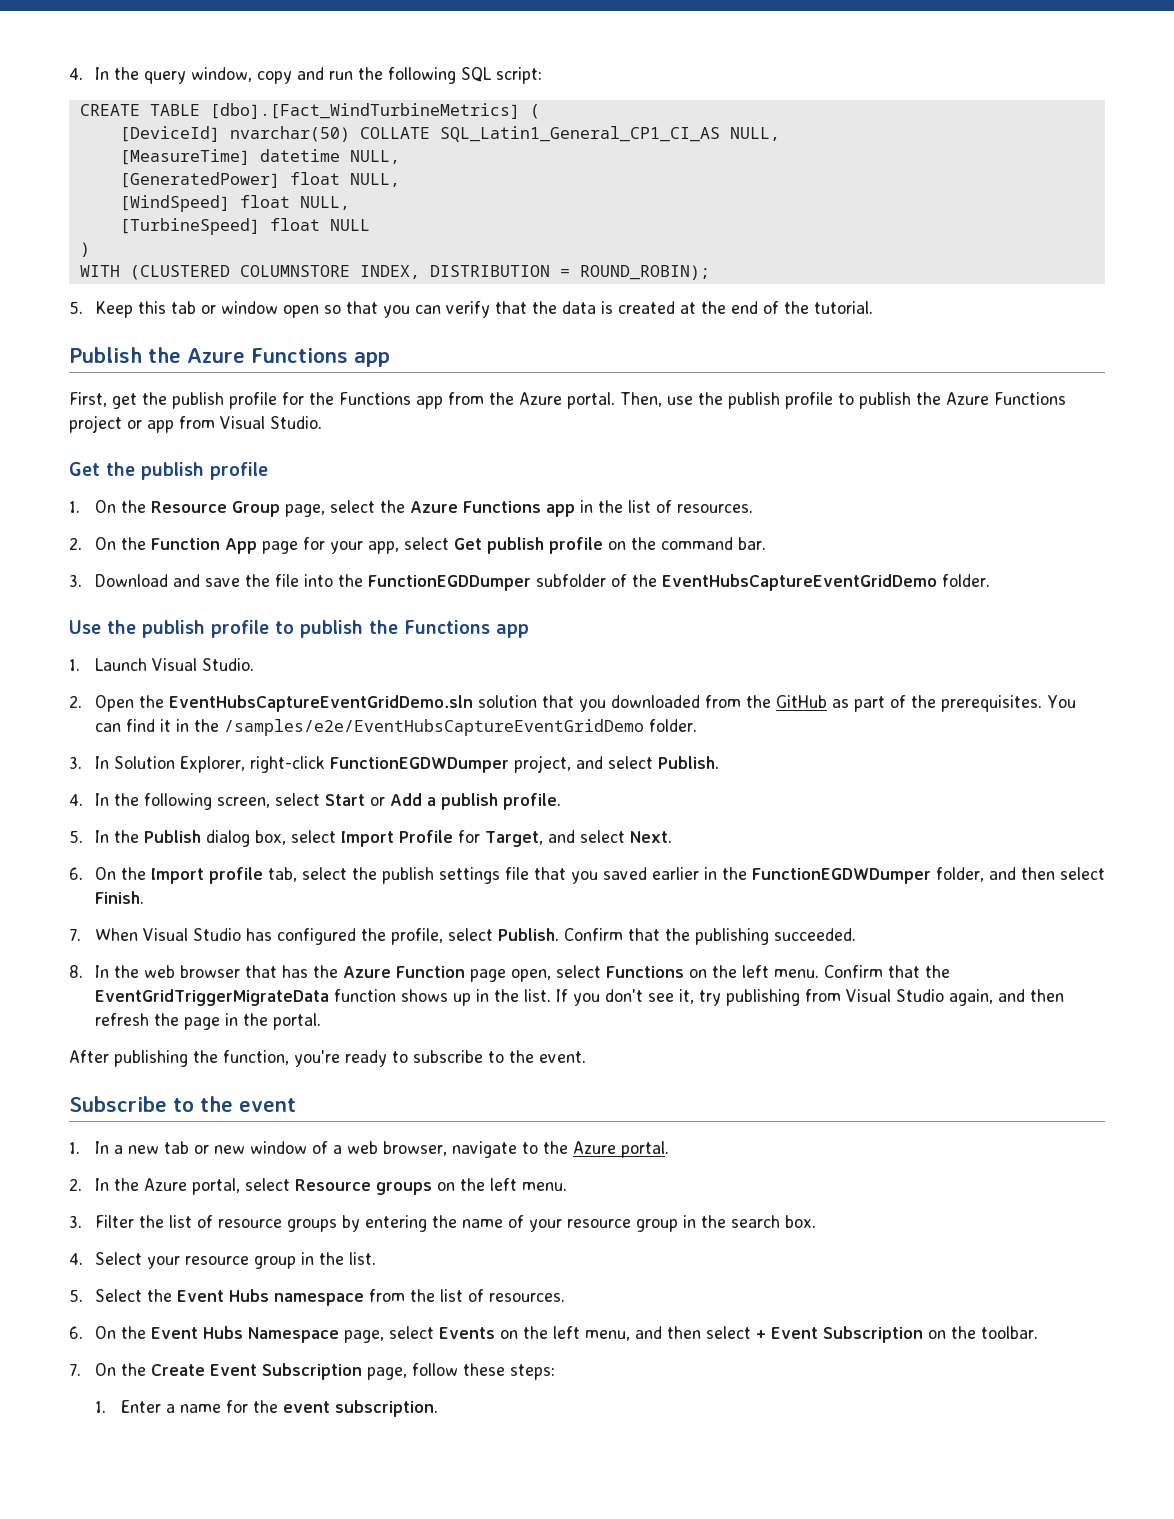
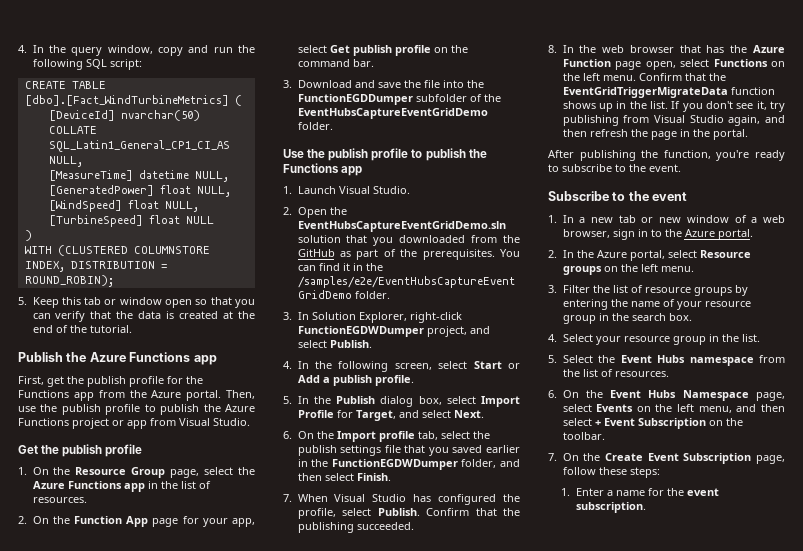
[451,1141,517,1158] navigate -> [612,229,648,240] sign in

